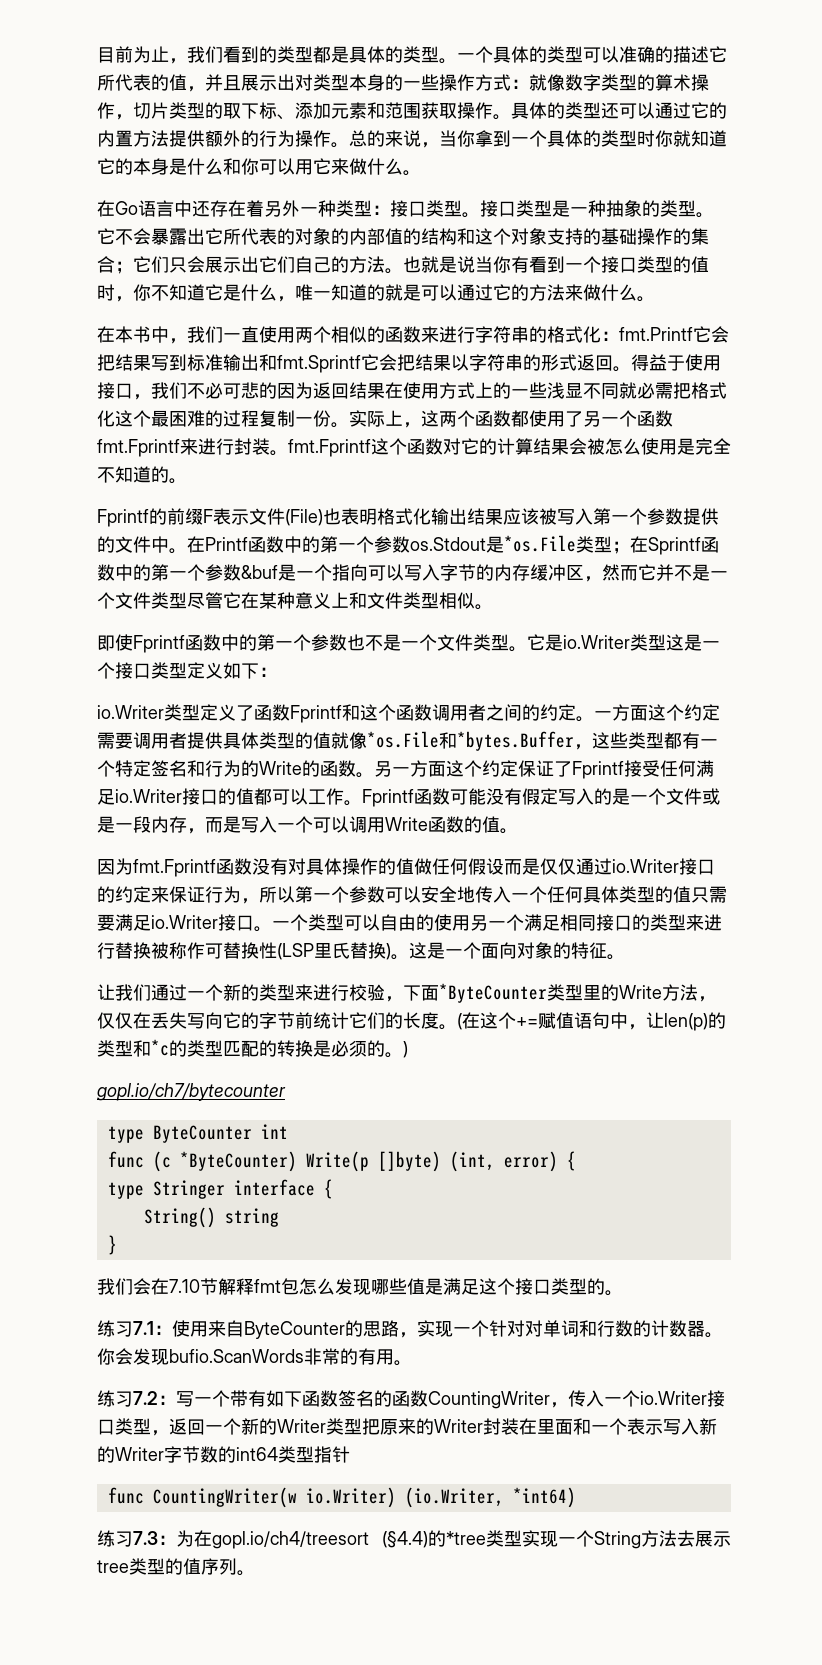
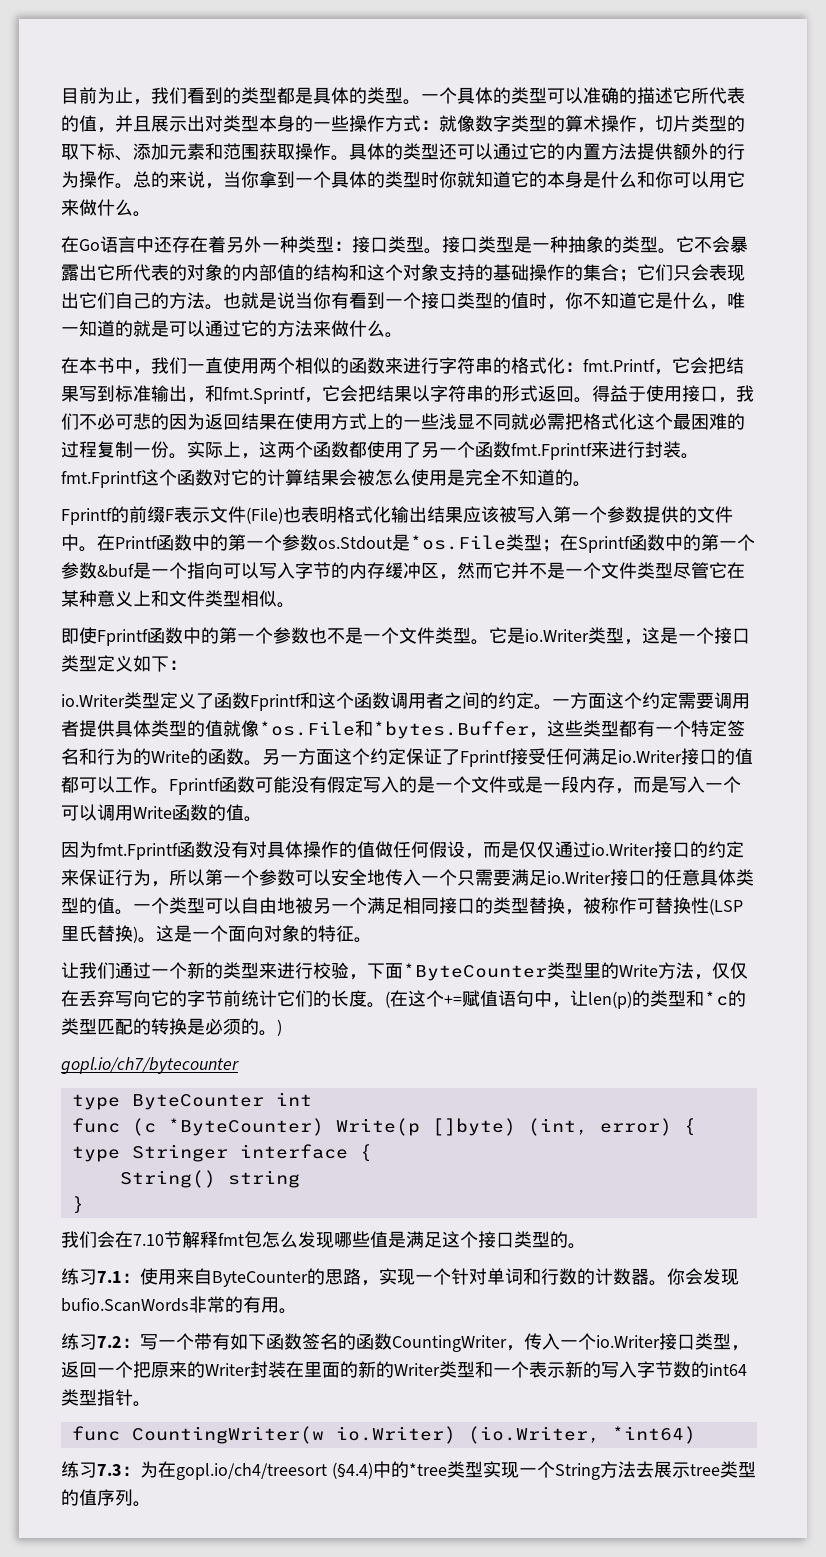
[205,256,241,273] 展示 -> [709,264,745,281] 表现
(693, 334) none -> [654,369,672,375] ，
[259,354,361,373] 和fmt.Sprintf -> [187,385,322,404] ，和fmt.Sprintf，
(666, 642) none -> [624,639,642,645] ，
(504, 866) none -> [465,853,483,859] ，
[547,886,691,903] 任何具体类型的值 -> (457, 877) none
(254, 923) none -> [646,869,754,886] [61,897,115,914] 的任意具体类型的值
[416,914,470,931] 的使用 -> [277,897,313,914] 地被
[686,914,722,931] [97,942,151,959] 来进行替换 -> [529,897,583,915] 替换，
[169,1012,187,1029] 失 -> [97,990,115,1007] 弃
[525,1320,543,1337] 对 -> (487, 1276) none
[241,1418,362,1435] 新的Writer类型 -> (133, 1369) none
[573,1418,717,1435] [97,1446,164,1463] 和一个表示写入新的Writer -> [340,1361,637,1378] 的新的Writer类型和一个表示新的写入
(350, 1454) none -> [133,1401,151,1407] 。
(428, 1539) none -> [372,1461,391,1478] 中

